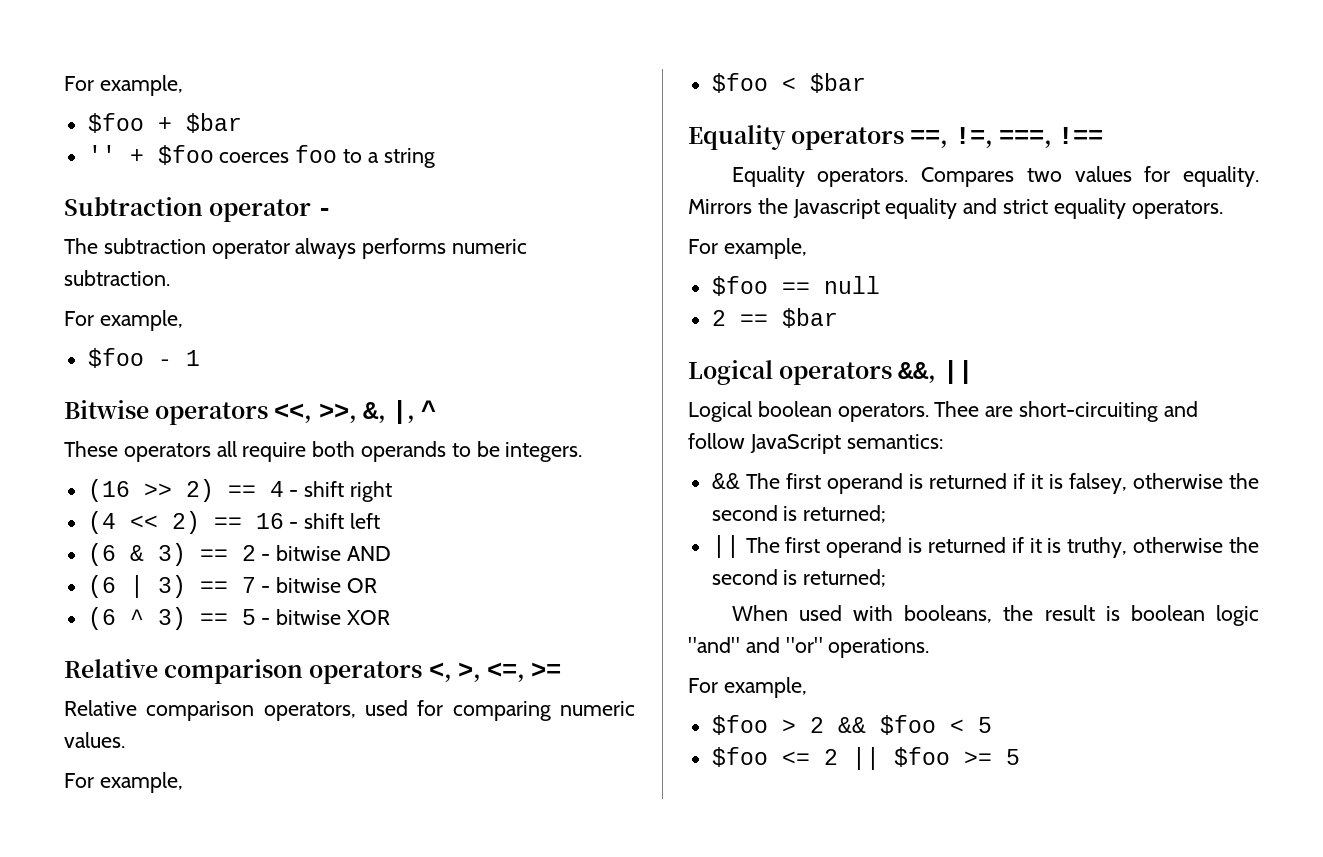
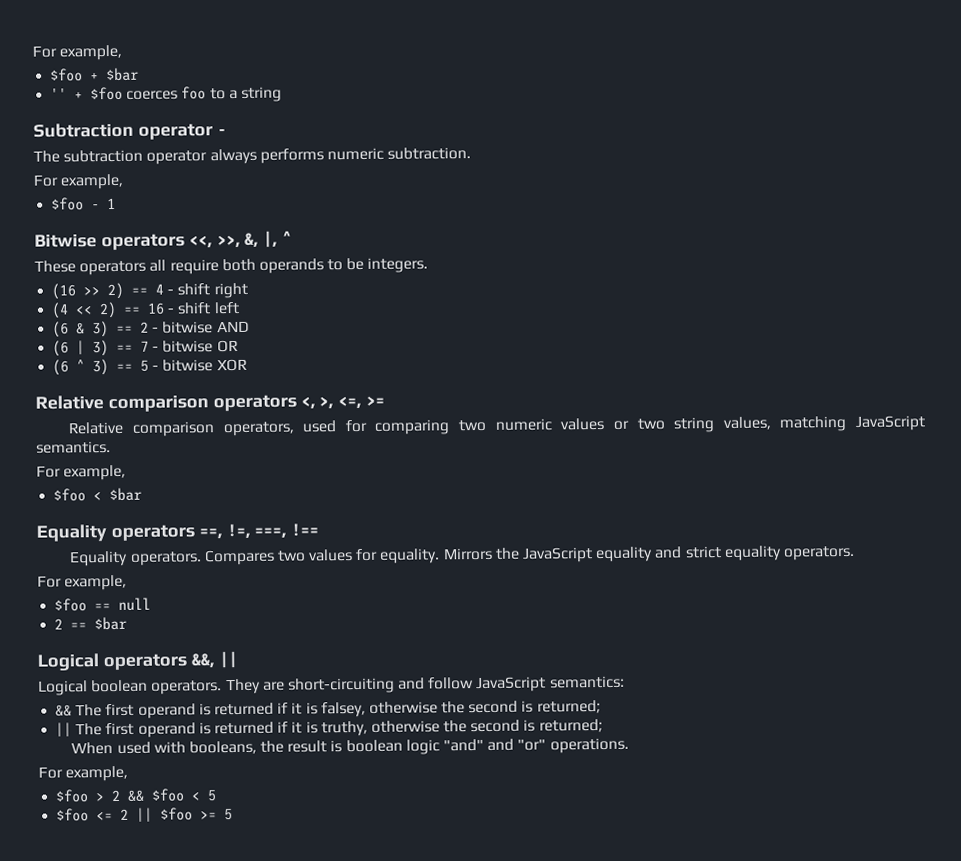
[559,701,635,716] [64,732,125,748] numeric values. -> [458,415,926,433] [36,441,111,454] two numeric values or two string values, matching JavaScript semantics.
[792,199,880,219] Javascript -> [521,547,593,563] JavaScript
[934,401,980,417] Thee -> [225,678,261,695] They

